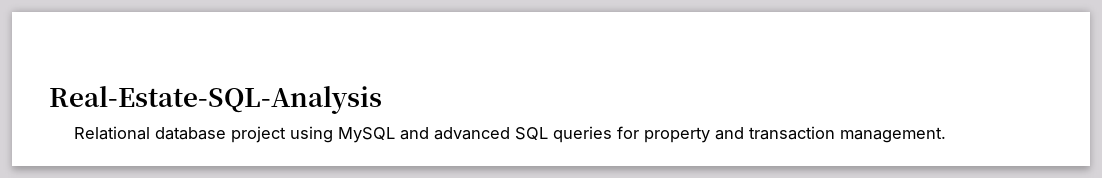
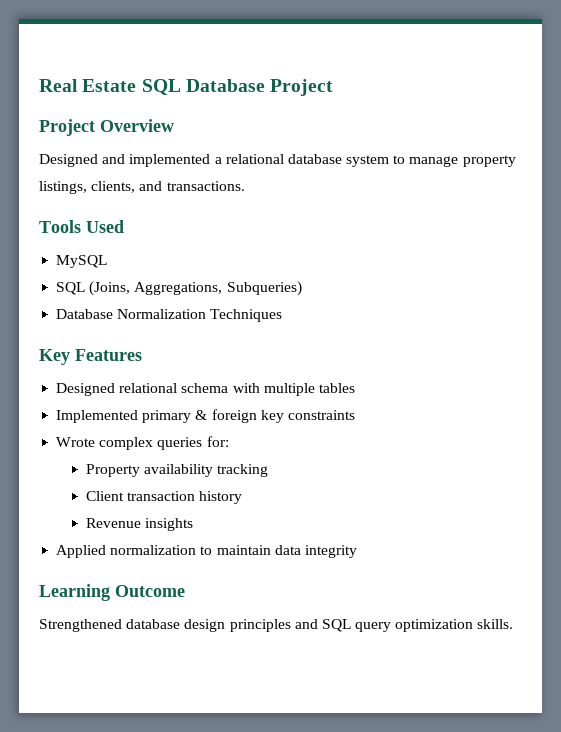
[49,86,382,114] [74,126,947,143] Real-Estate-SQL-Analysis // Relational database project using MySQL and advanced SQL queries for property and transaction management. -> [39,79,334,96] [39,119,174,136] [39,154,516,167] [39,181,245,194] [39,220,124,233] [56,255,108,268] [56,281,302,296] [56,309,283,322] [39,349,142,365] [56,383,355,396] [56,409,355,423] [56,436,229,450] [85,464,269,477] [85,491,243,504] [85,518,194,531] [56,545,357,558] [39,584,185,601] [39,619,514,632] Real Estate SQL Database Project // Project Overview // Designed and implemented a relational database system to manage property listings, clients, and transactions. // Tools Used // MySQL // SQL (Joins, Aggregations, Subqueries) // Database Normalization Techniques // Key Features // Designed relational schema with multiple tables // Implemented primary & foreign key constraints // Wrote complex queries for: // Property availability tracking // Client transaction history // Revenue insights // Applied normalization to maintain data integrity // Learning Outcome // Strengthened database design principles and SQL query optimization skills.

